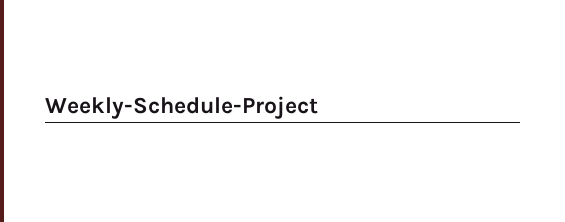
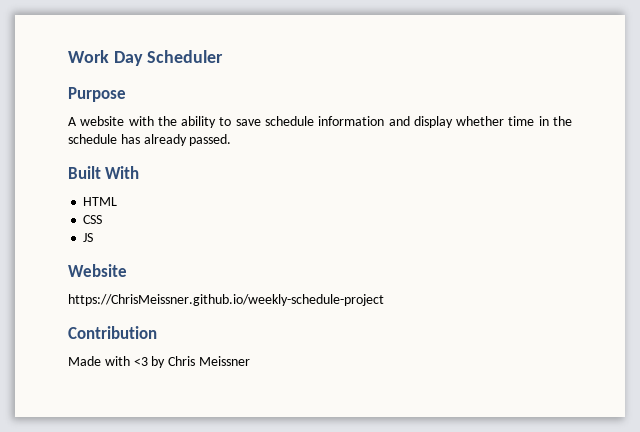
[45,96,318,119] Weekly-Schedule-Project -> [68,50,224,66] [68,87,126,102] [68,116,572,128] [68,134,232,146] [68,166,140,179] [83,197,118,206] [83,215,103,224] [83,233,94,242] [68,264,127,277] [68,294,384,306] [68,326,157,339] [68,356,250,368] Work Day Scheduler // Purpose // A website with the ability to save schedule information and display whether time in the schedule has already passed. // Built With // HTML // CSS // JS // Website // https://ChrisMeissner.github.io/weekly-schedule-project // Contribution // Made with <3 by Chris Meissner

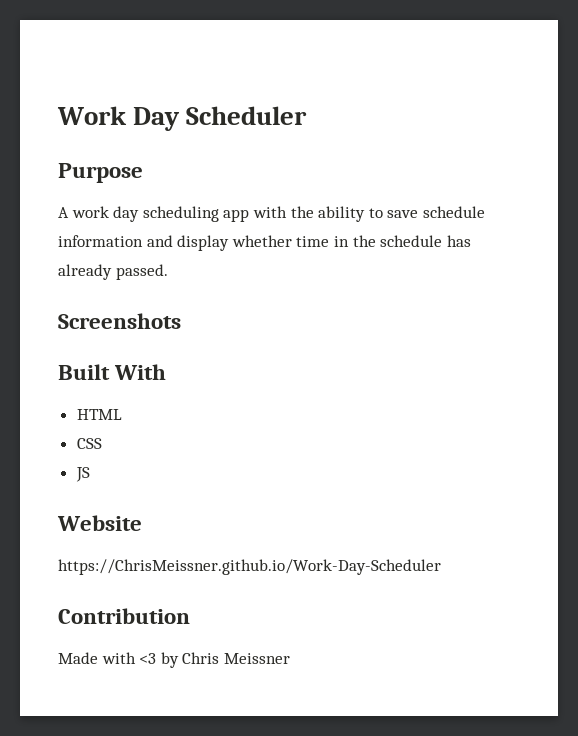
[80,116,125,126] website -> [71,206,250,222] work day scheduling app
(232, 140) none -> [58,313,181,329] // Screenshots
[68,294,384,306] https://ChrisMeissner.github.io/weekly-schedule-project -> [58,559,441,575] https://ChrisMeissner.github.io/Work-Day-Scheduler

